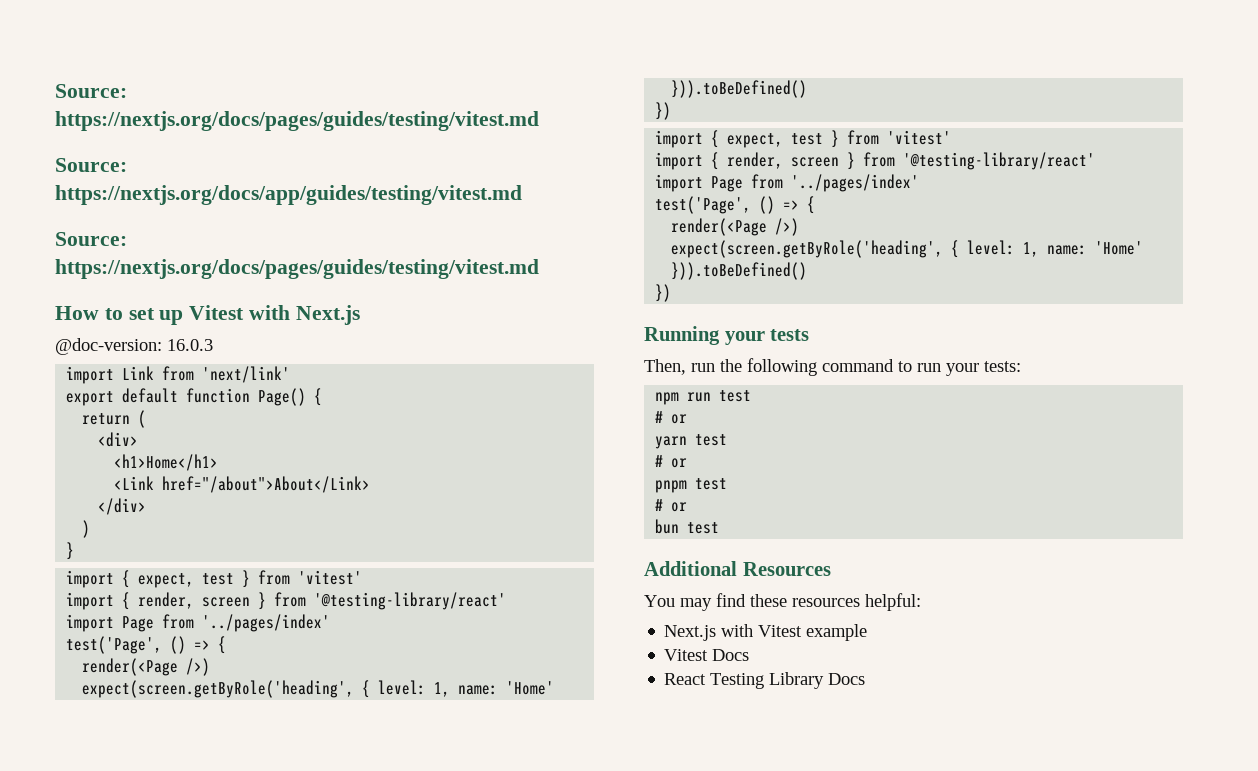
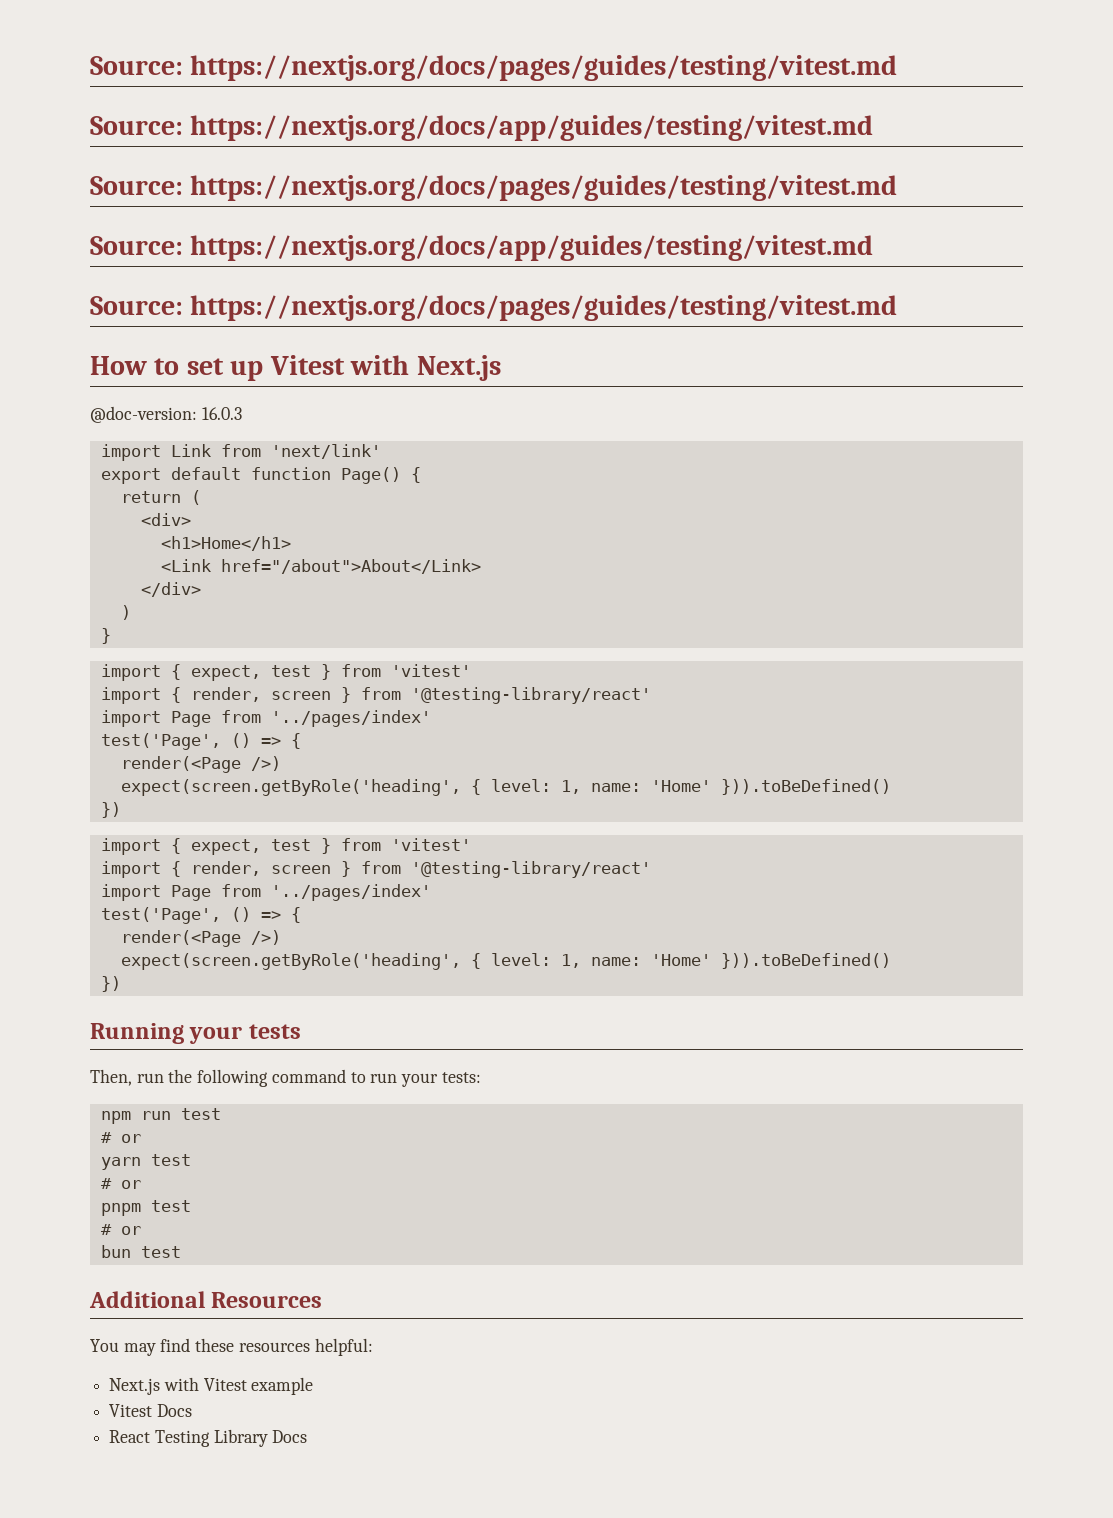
[55,84,127,98] [55,111,539,131] [55,158,127,172] [55,185,522,205] [55,232,127,246] [55,259,539,279] Source: https://nextjs.org/docs/pages/guides/testing/vitest.md // Source: https://nextjs.org/docs/app/guides/testing/vitest.md // Source: https://nextjs.org/docs/pages/guides/testing/vitest.md -> [90,55,898,81] [90,115,874,141] [90,175,898,201] [90,235,874,261] [90,295,898,321] Source: https://nextjs.org/docs/pages/guides/testing/vitest.md // Source: https://nextjs.org/docs/app/guides/testing/vitest.md // Source: https://nextjs.org/docs/pages/guides/testing/vitest.md // Source: https://nextjs.org/docs/app/guides/testing/vitest.md // Source: https://nextjs.org/docs/pages/guides/testing/vitest.md

